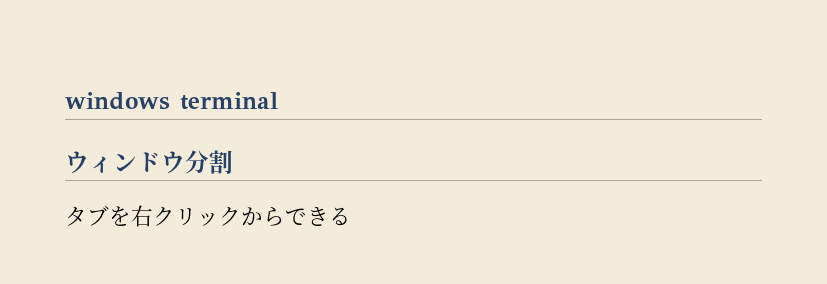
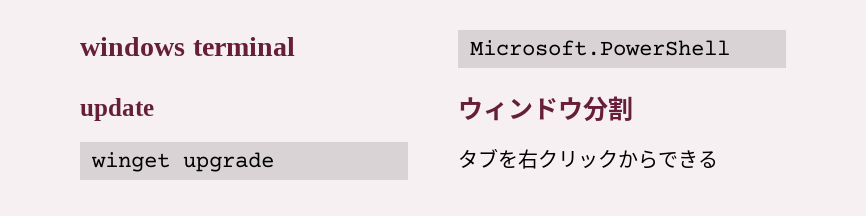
(278, 101) none -> [80,98,154,121] [91,152,274,172] [470,40,730,56] // update // winget upgrade Microsoft.PowerShell

